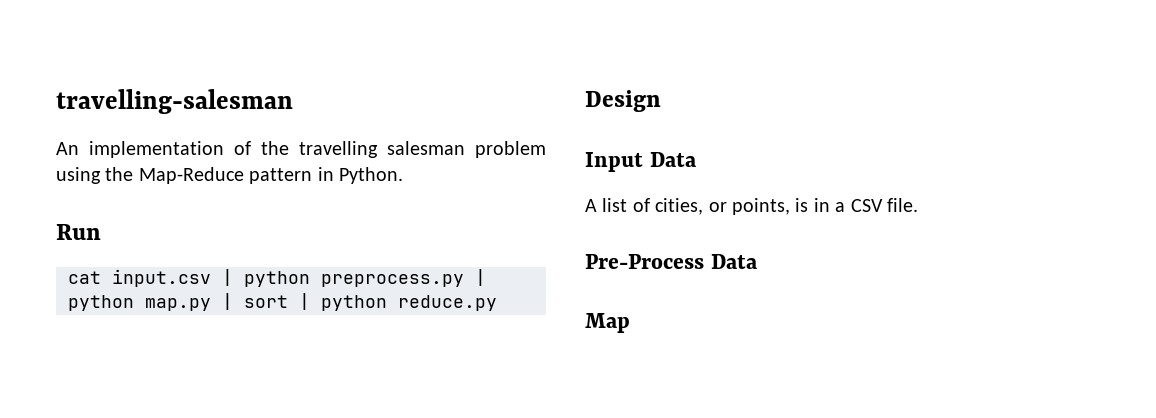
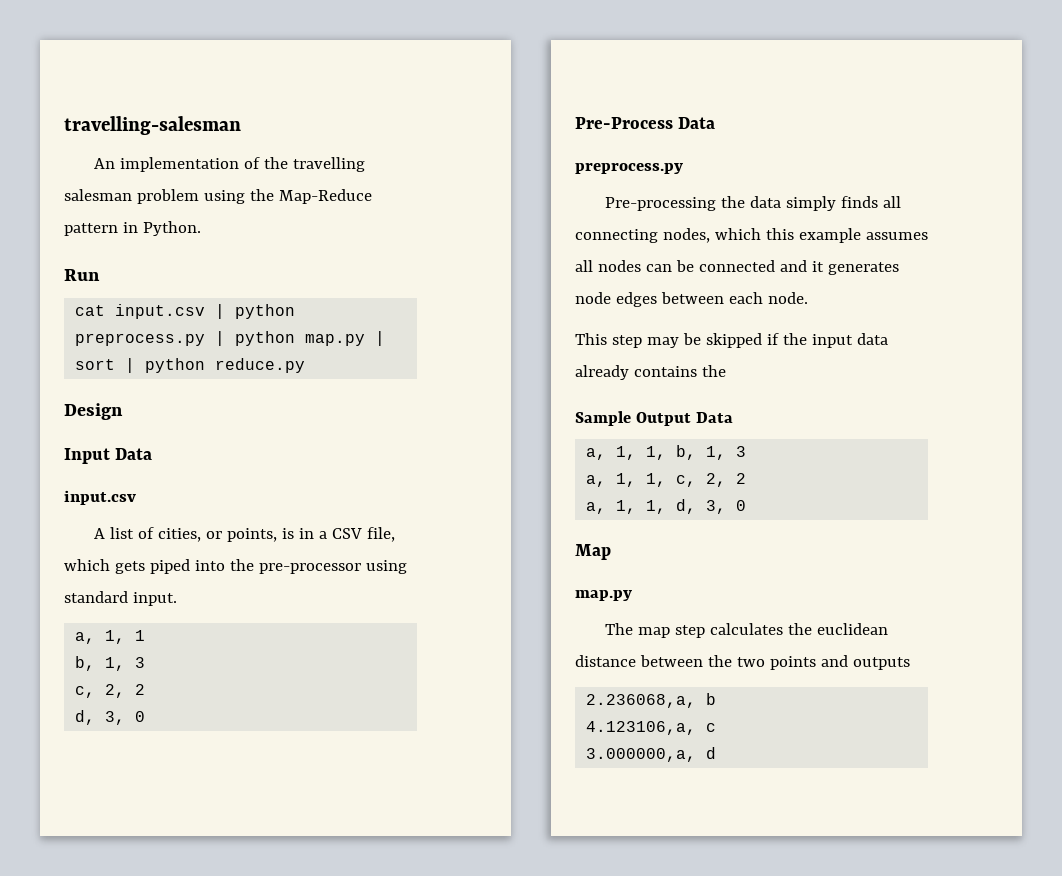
(697, 159) none -> [64,490,136,505] // input.csv
[887,198,918,212] [585,254,758,269] [585,313,630,333] file. // Pre-Process Data // Map -> [367,527,396,542] [64,559,407,574] [64,591,177,606] [75,630,146,644] [75,656,146,671] [75,684,146,698] [75,710,146,725] [575,117,716,129] [575,163,683,174] [605,196,902,211] [575,228,928,243] [575,260,899,275] [575,292,808,307] [575,333,888,348] [575,365,726,380] [575,411,733,426] [586,445,747,460] [586,473,747,487] [586,499,747,514] [575,544,611,560] [575,590,632,601] [605,623,889,638] [575,655,910,670] [586,693,717,708] [586,721,717,735] [586,747,717,762] file, which gets piped into the pre-processor using standard input. // a, 1, 1 // b, 1, 3 // c, 2, 2 // d, 3, 0 // Pre-Process Data // preprocess.py // Pre-processing the data simply finds all connecting nodes, which this example assumes all nodes can be connected and it generates node edges between each node. // This step may be skipped if the input data already contains the // Sample Output Data // a, 1, 1, b, 1, 3 // a, 1, 1, c, 2, 2 // a, 1, 1, d, 3, 0 // Map // map.py // The map step calculates the euclidean distance between the two points and outputs // 2.236068,a, b // 4.123106,a, c // 3.000000,a, d

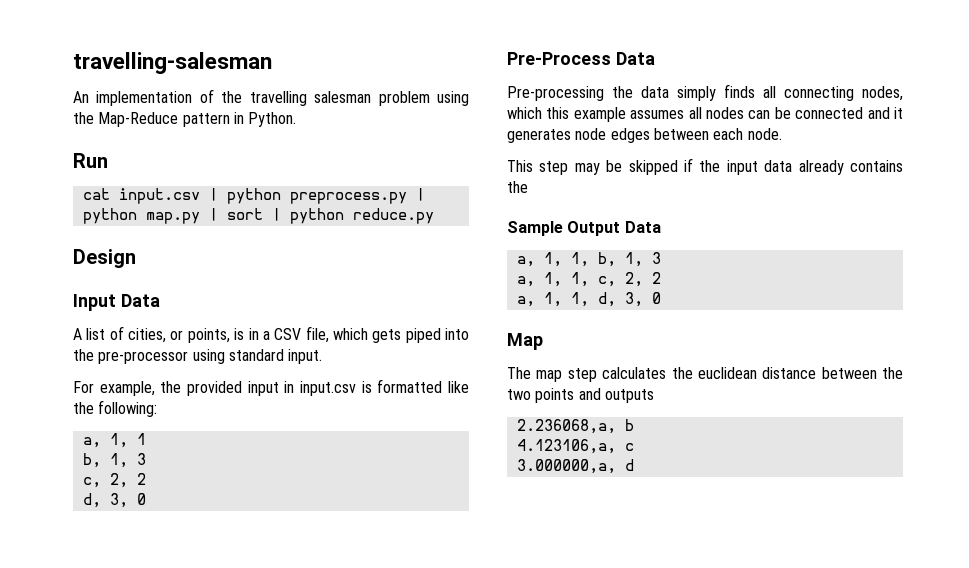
[64,490,136,505] // input.csv -> (160, 300) none
(177, 599) none -> [73,379,470,396] [73,400,158,417] // For example, the provided input in input.csv is formatted like the following:
[575,163,683,174] // preprocess.py -> (655, 58) none
[575,590,632,601] // map.py -> (543, 341) none

